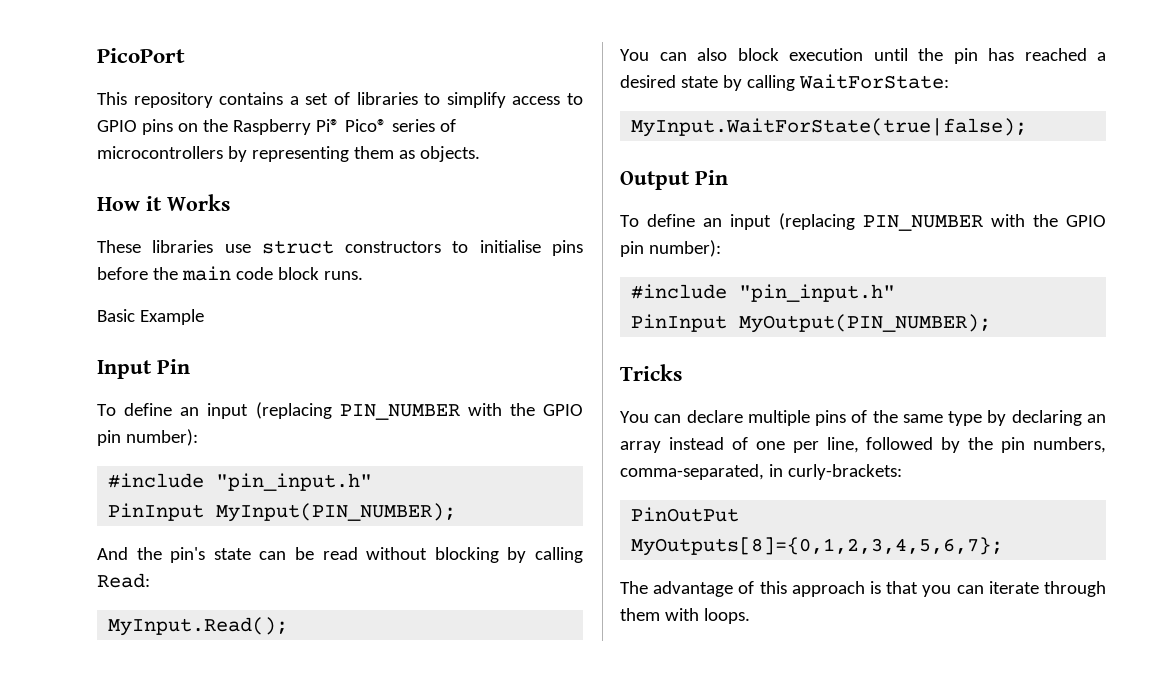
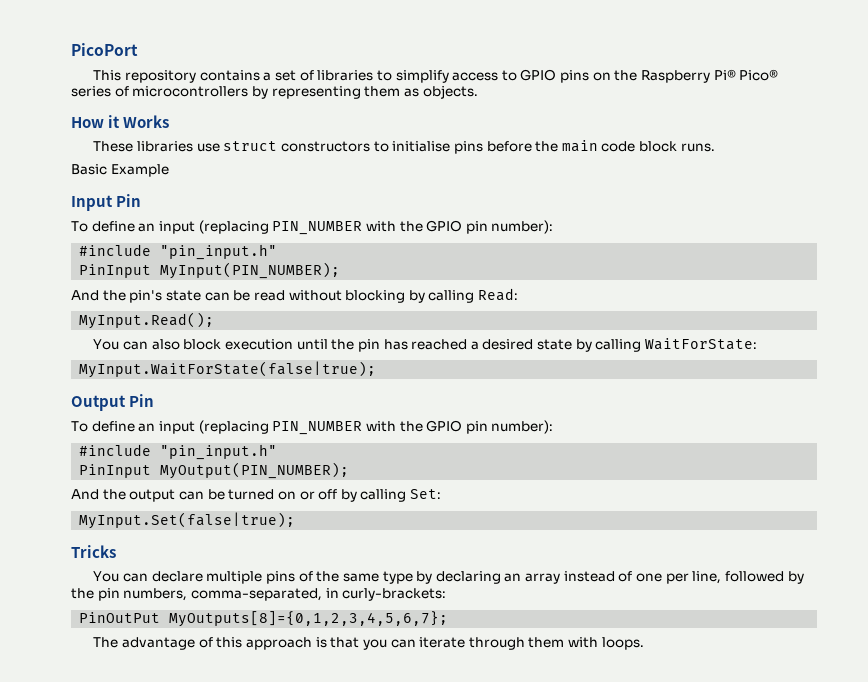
[631,118,1028,137] MyInput.WaitForState(true|false); -> [79,361,377,378] MyInput.WaitForState(false|true);
(992, 323) none -> [71,489,442,502] [79,512,296,529] // And the output can be turned on or off by calling Set: // MyInput.Set(false|true);

